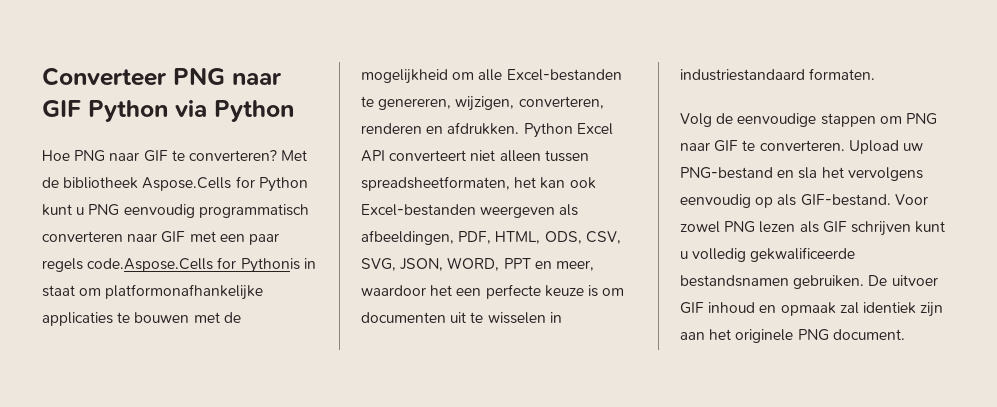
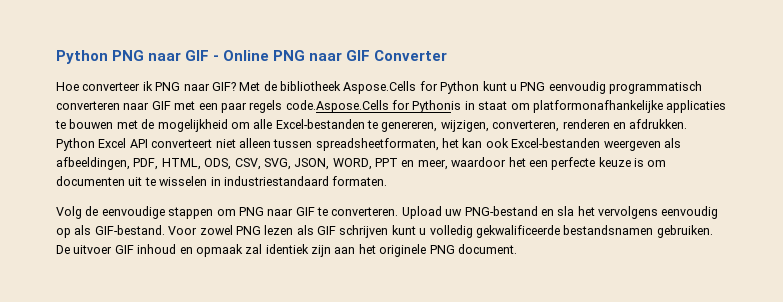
[42,67,282,86] [42,100,294,122] [42,150,277,162] Converteer PNG naar GIF Python via Python // Hoe PNG naar GIF te converteren? -> [56,50,448,64] [56,81,236,91] Python PNG naar GIF - Online PNG naar GIF Converter // Hoe converteer ik PNG naar GIF?

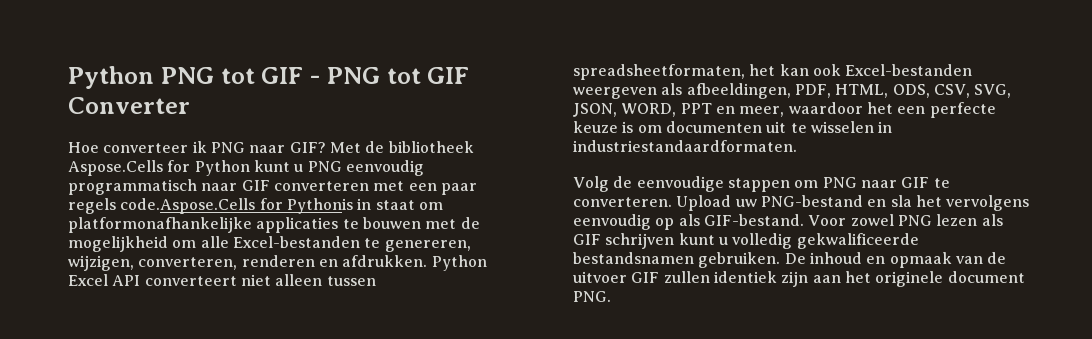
[148,52,182,61] naar -> [220,68,255,84] tot
[223,50,343,61] Online PNG naar -> [326,67,421,84] PNG tot
[56,101,171,110] converteren naar GIF -> [201,180,369,191] naar GIF converteren
[223,176,388,186] industriestandaard formaten. -> [573,140,797,152] industriestandaardformaten.
[73,245,134,254] uitvoer GIF -> (806, 258) none
[245,244,263,254] zal -> [955,252,1007,264] [573,271,710,283] van de uitvoer GIF zullen
[429,244,517,254] PNG document. -> [947,271,1025,283] [573,291,611,302] document PNG.

